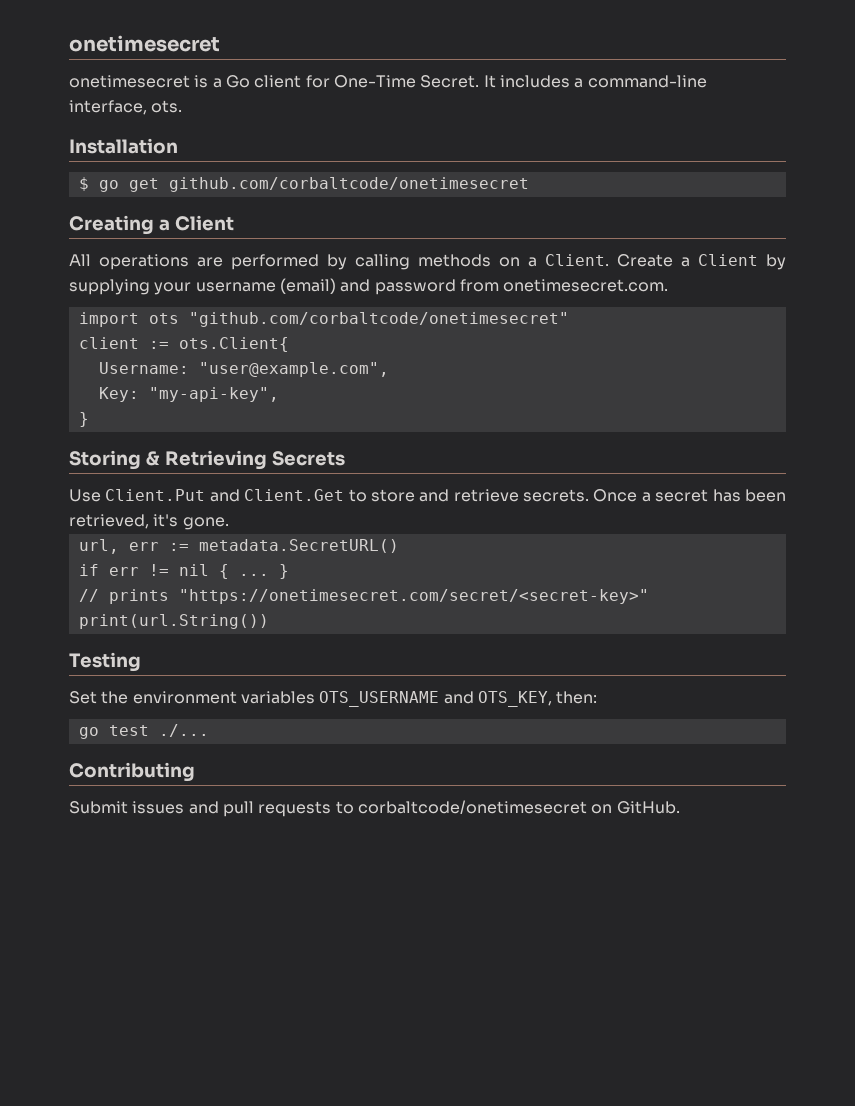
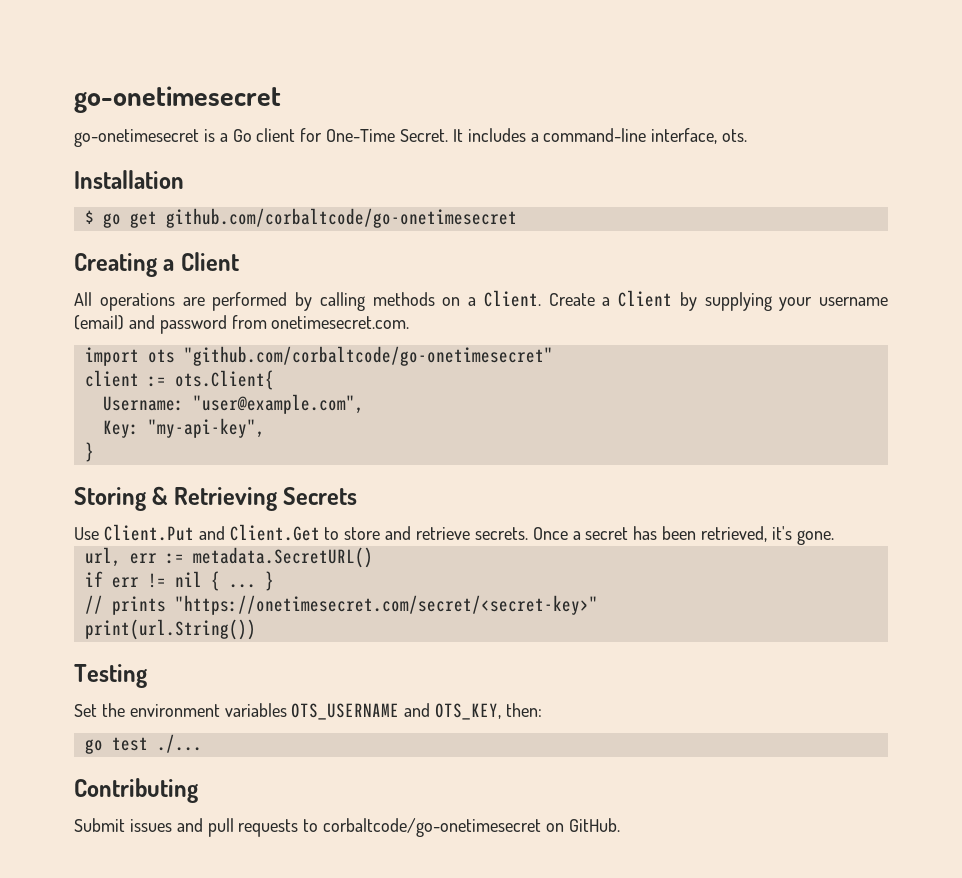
[69,35,220,52] [69,75,190,88] onetimesecret // onetimesecret -> [74,86,281,113] [74,129,199,147] go-onetimesecret // go-onetimesecret
[168,177,529,192] github.com/corbaltcode/onetimesecret -> [165,208,517,228] github.com/corbaltcode/go-onetimesecret
[188,312,569,327] "github.com/corbaltcode/onetimesecret" -> [183,346,553,366] "github.com/corbaltcode/go-onetimesecret"
[357,800,587,814] corbaltcode/onetimesecret -> [323,818,542,837] corbaltcode/go-onetimesecret

